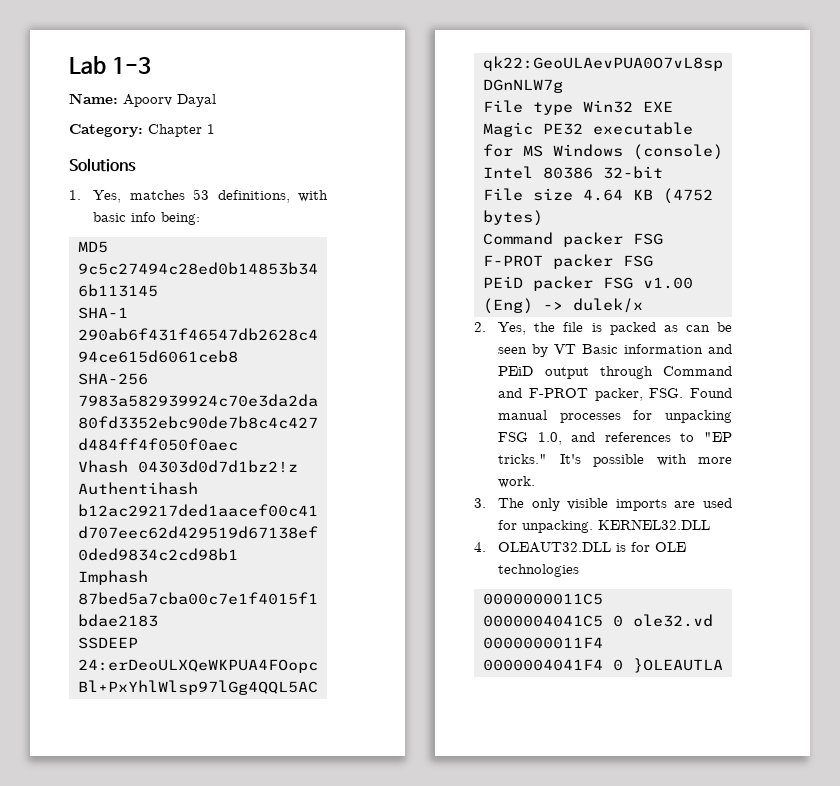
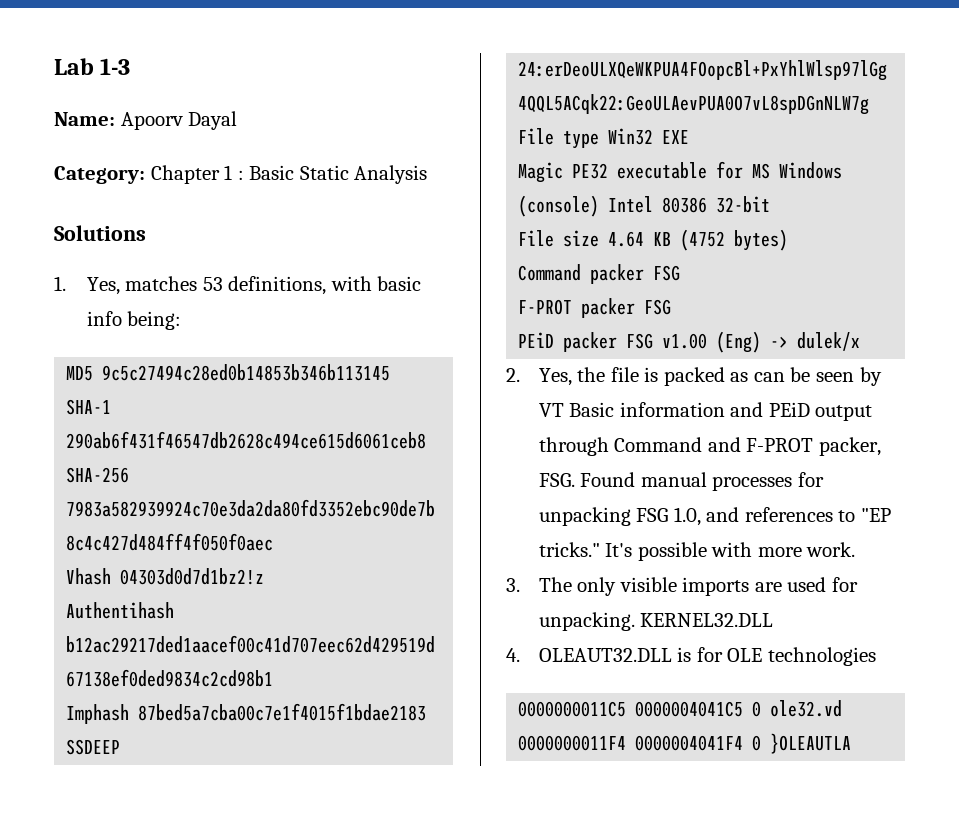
(215, 129) none -> [237,165,428,184] : Basic Static Analysis

